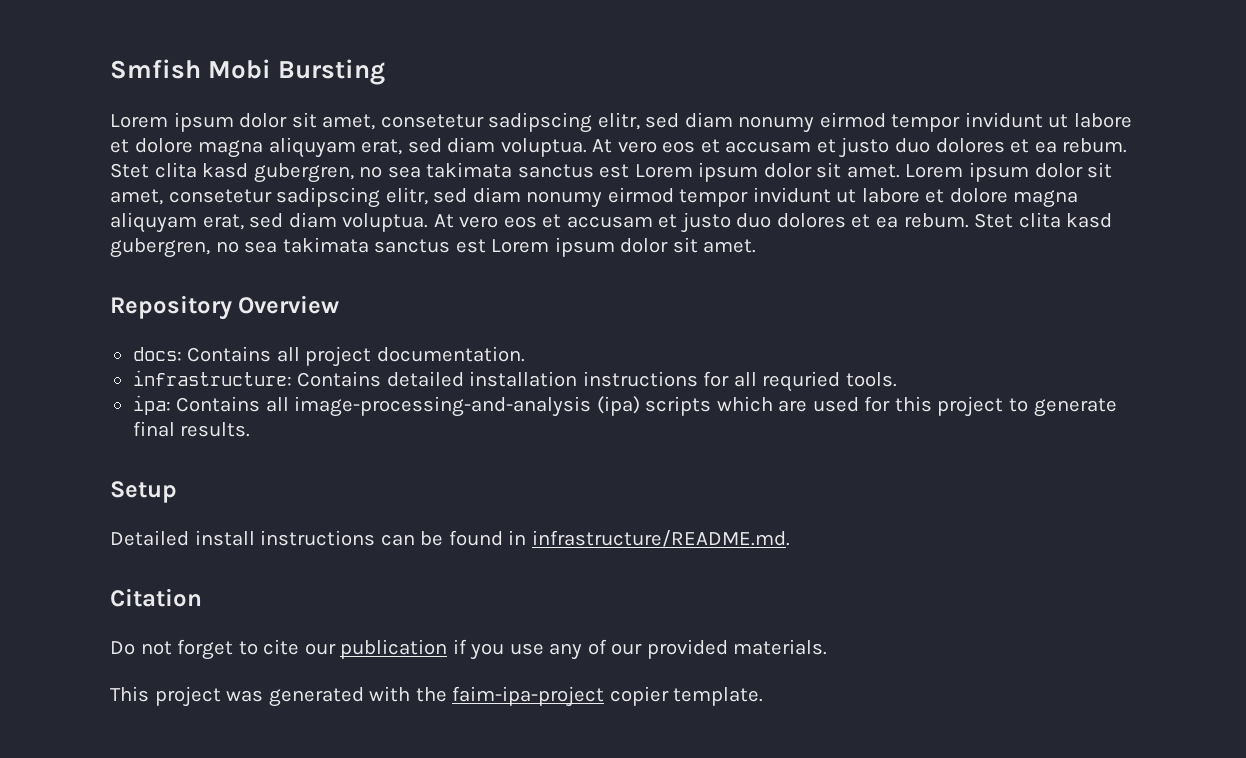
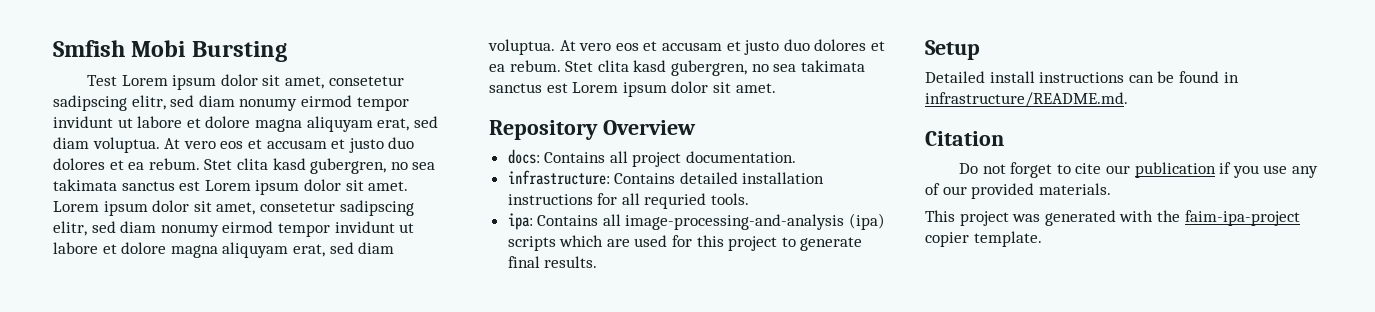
(386, 72) none -> [87,75,118,86] Test

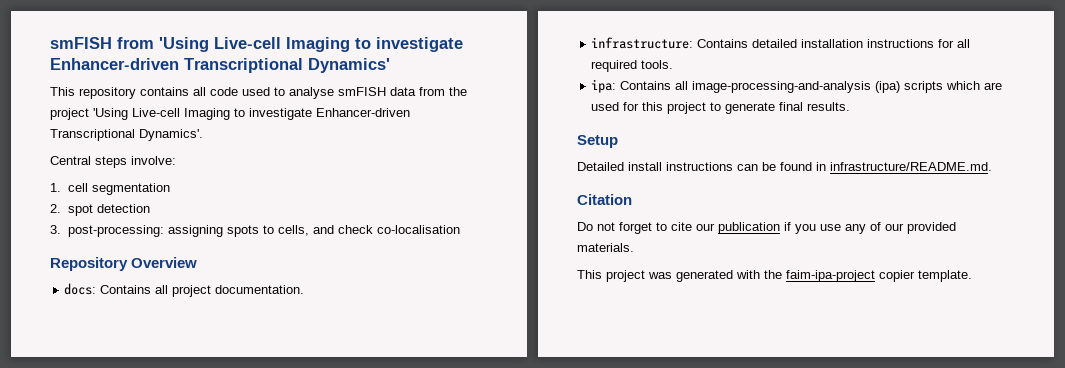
[53,40,287,62] [87,74,404,90] [53,95,409,111] [53,116,438,132] [53,137,415,153] [53,158,436,174] [53,179,409,195] [53,200,414,216] [53,221,415,237] [53,242,395,258] [488,39,885,55] [489,60,865,76] [489,81,776,97] Smfish Mobi Bursting // Test Lorem ipsum dolor sit amet, consetetur sadipscing elitr, sed diam nonumy eirmod tempor invidunt ut labore et dolore magna aliquyam erat, sed diam voluptua. At vero eos et accusam et justo duo dolores et ea rebum. Stet clita kasd gubergren, no sea takimata sanctus est Lorem ipsum dolor sit amet. Lorem ipsum dolor sit amet, consetetur sadipscing elitr, sed diam nonumy eirmod tempor invidunt ut labore et dolore magna aliquyam erat, sed diam voluptua. At vero eos et accusam et justo duo dolores et ea rebum. Stet clita kasd gubergren, no sea takimata sanctus est Lorem ipsum dolor sit amet. -> [50,37,463,52] [50,58,390,73] [50,87,467,99] [50,108,410,120] [50,129,203,141] [50,156,176,168] [50,183,170,195] [50,204,150,216] [50,225,460,237] smFISH from 'Using Live-cell Imaging to investigate Enhancer-driven Transcriptional Dynamics' // This repository contains all code used to analyse smFISH data from the project 'Using Live-cell Imaging to investigate Enhancer-driven Transcriptional Dynamics'. // Central steps involve: // 1. cell segmentation // 2. spot detection // 3. post-processing: assigning spots to cells, and check co-localisation
[644,193,707,209] requried -> [591,60,638,72] required

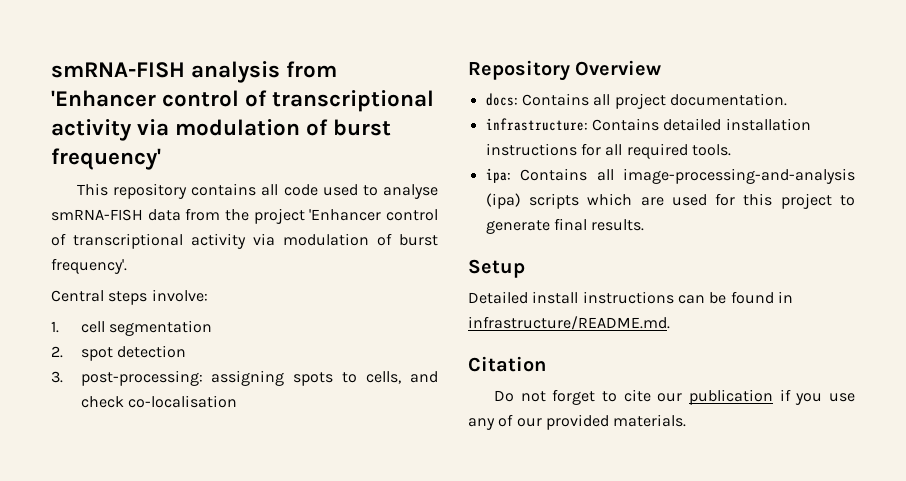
[50,37,463,52] [50,58,390,73] smFISH from 'Using Live-cell Imaging to investigate Enhancer-driven Transcriptional Dynamics' -> [51,61,338,83] [51,90,435,112] [51,119,392,141] [51,148,161,170] smRNA-FISH analysis from 'Enhancer control of transcriptional activity via modulation of burst frequency'
[338,87,386,96] smFISH -> [51,209,143,221] smRNA-FISH
[93,108,410,120] [50,129,203,141] 'Using Live-cell Imaging to investigate Enhancer-driven Transcriptional Dynamics'. -> [309,209,438,221] [51,233,438,249] [51,258,127,274] 'Enhancer control of transcriptional activity via modulation of burst frequency'.
[577,270,972,282] // This project was generated with the faim-ipa-project copier template. -> (687, 420) none

